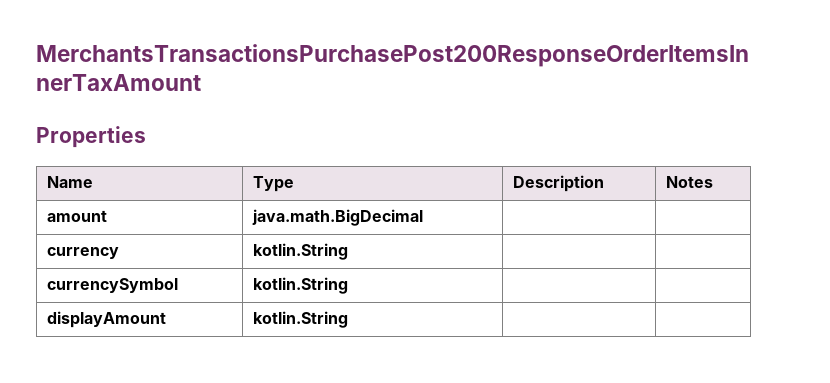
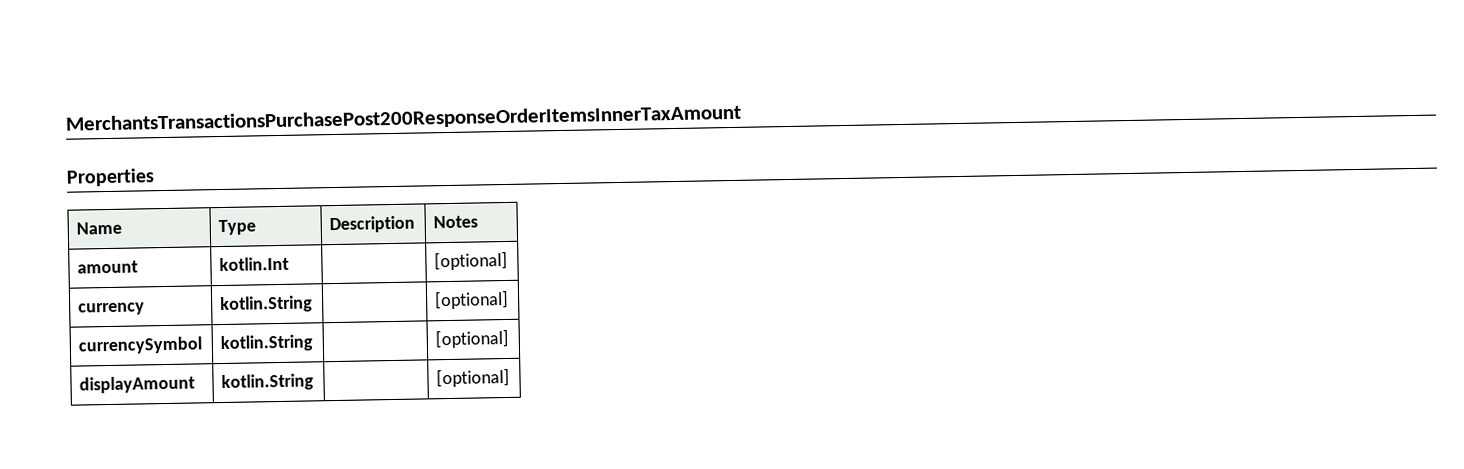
[252,209,424,226] java.math.BigDecimal | | -> [219,256,290,272] [434,250,509,271] kotlin.Int | | [optional]
(349, 251) none -> [434,289,510,310] [optional]
(349, 285) none -> [435,328,510,349] [optional]
(349, 319) none -> [436,367,511,388] [optional]

